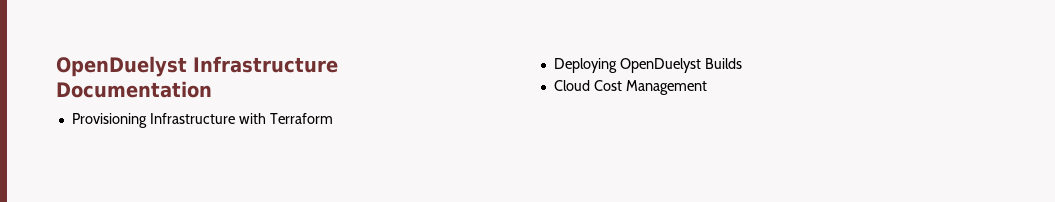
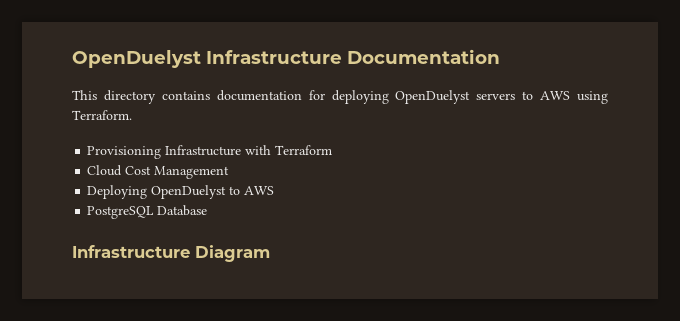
(212, 89) none -> [72,90,608,104] [72,110,132,120] // This directory contains documentation for deploying OpenDuelyst servers to AWS using Terraform.
[553,58,742,73] // Deploying OpenDuelyst Builds -> (333, 150) none
(707, 87) none -> [87,185,275,199] [87,205,208,219] [72,245,270,262] // Deploying OpenDuelyst to AWS // PostgreSQL Database // Infrastructure Diagram

